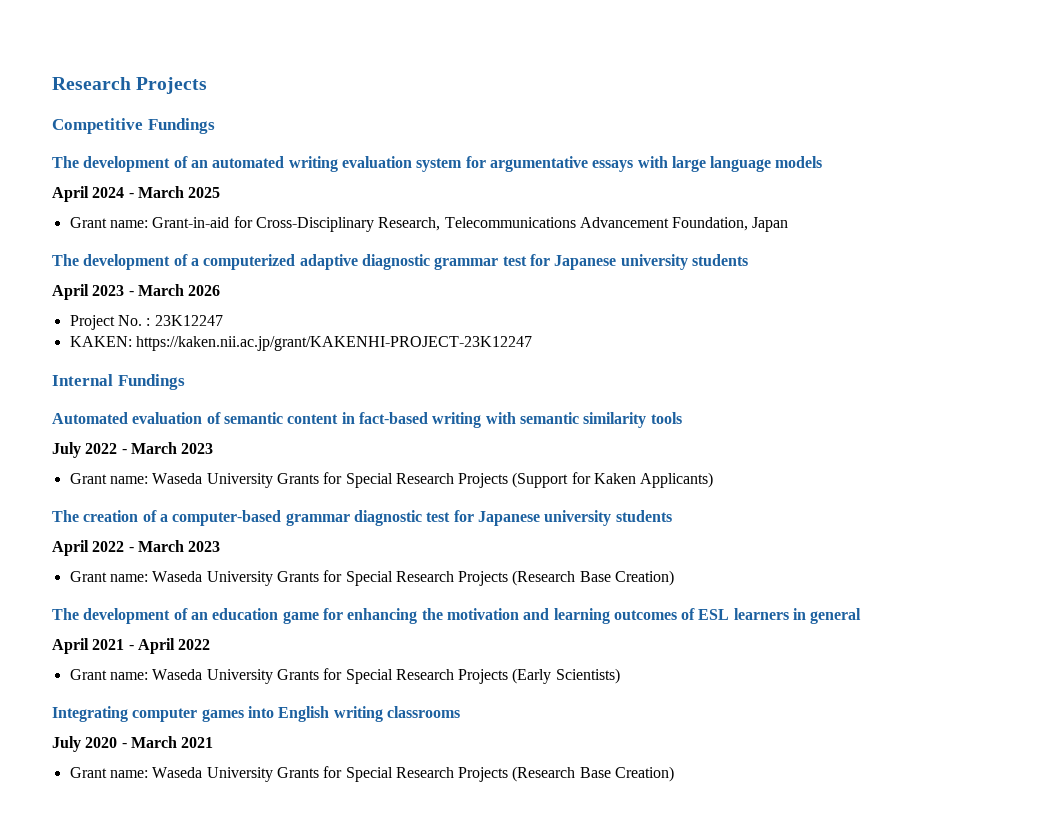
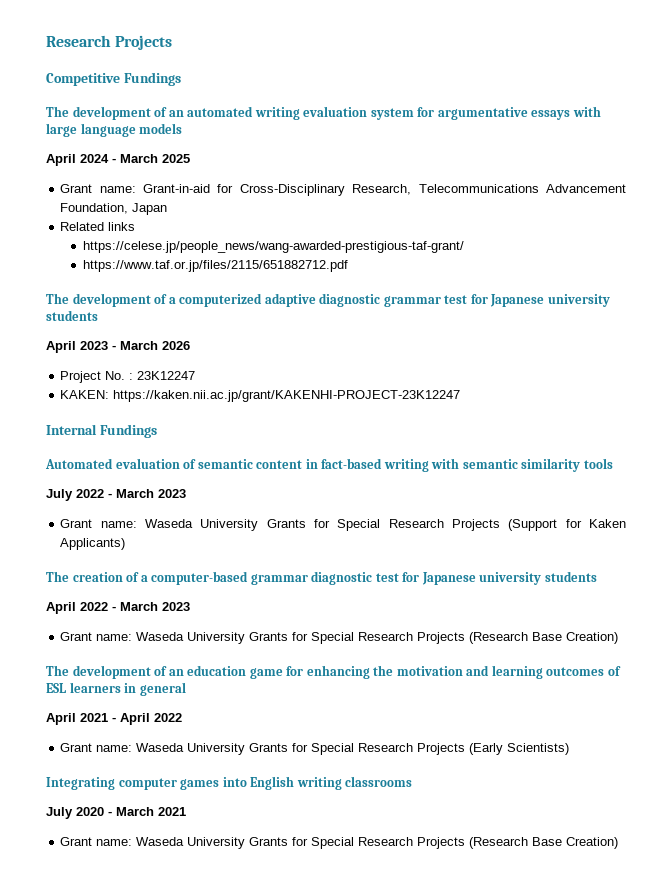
(789, 224) none -> [60,222,136,231] [82,241,464,253] [82,260,348,272] // Related links // https://celese.jp/people_news/wang-awarded-prestigious-taf-grant/ // https://www.taf.or.jp/files/2115/651882712.pdf

